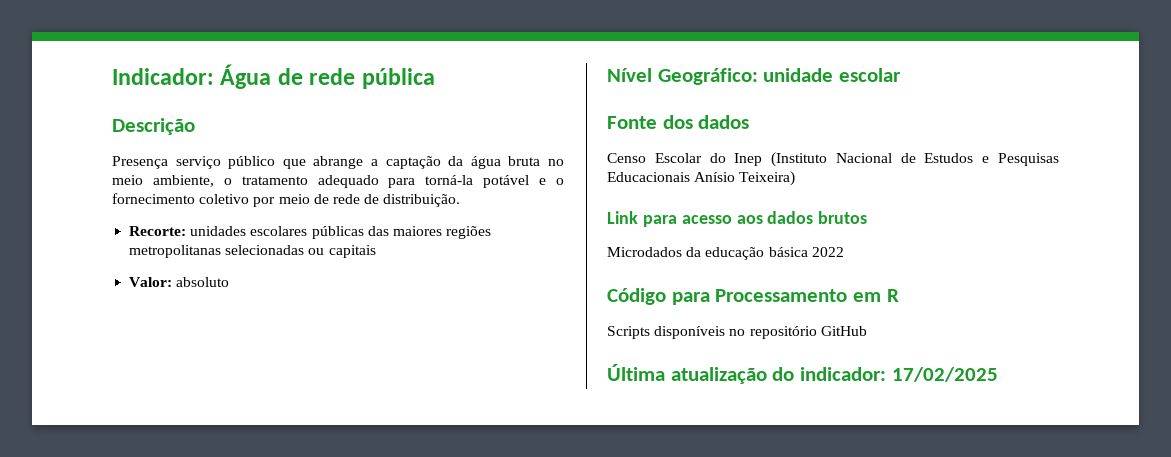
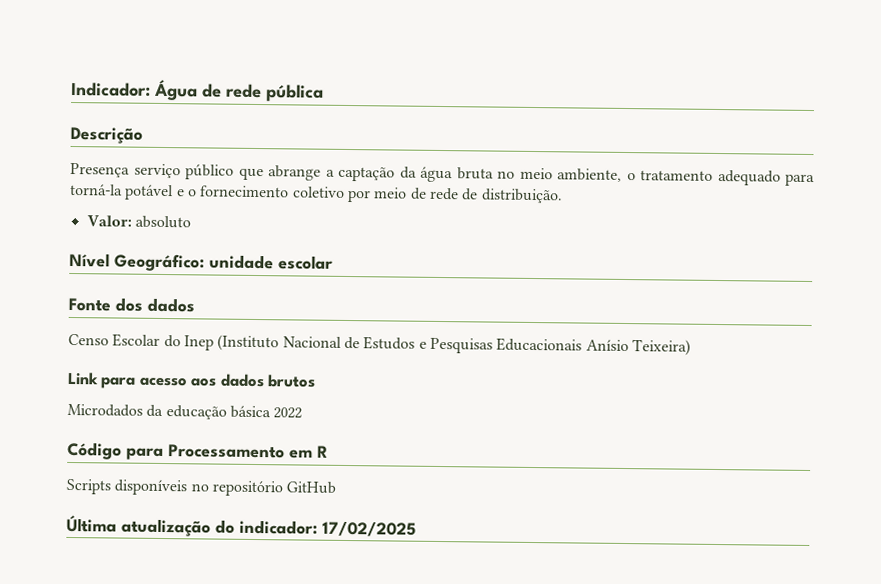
[129,226,492,239] [129,245,376,258] // Recorte: unidades escolares públicas das maiores regiões metropolitanas selecionadas ou capitais -> (563, 196) none

